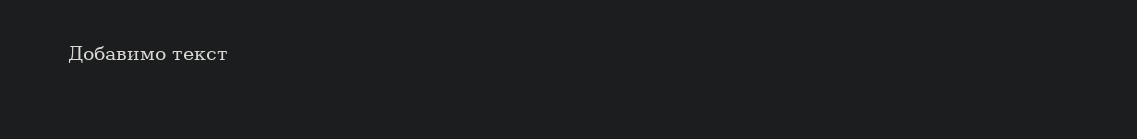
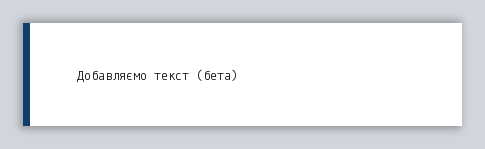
[68,46,228,63] Добавимо текст -> [77,69,238,83] Добавляємо текст (бета)

